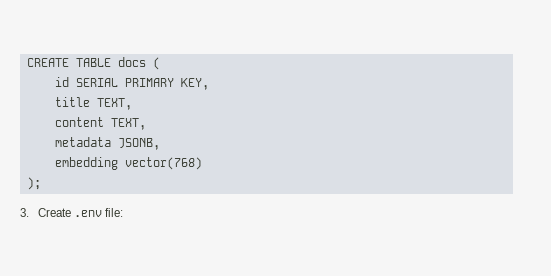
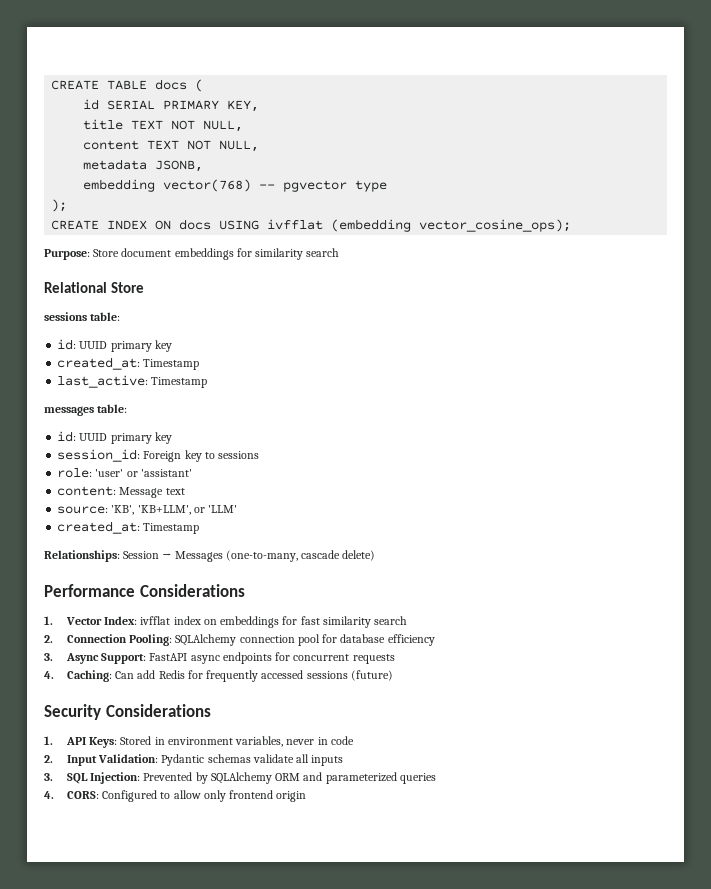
[96,98,132,110] [54,117,146,130] [54,137,160,150] [54,157,202,170] [26,177,41,190] [20,208,123,217] TEXT, // content TEXT, // metadata JSONB, // embedding vector(768) // ); // 3. Create .env file: -> [131,120,244,132] [83,140,260,152] [83,159,204,172] [83,179,388,192] [51,199,68,212] [51,219,572,232] [44,248,340,260] [44,282,144,293] [44,312,121,321] [57,339,172,352] [57,357,200,370] [57,375,208,388] [44,404,128,416] [57,431,172,444] [57,449,260,462] [57,468,192,478] [57,486,185,498] [57,505,238,515] [57,521,200,534] [44,550,376,562] [44,584,245,597] [44,616,408,628] [44,634,435,646] [44,652,395,664] [44,670,393,682] [44,704,211,720] [44,736,354,748] [44,754,344,766] [44,772,436,784] [44,790,307,802] TEXT NOT NULL, // content TEXT NOT NULL, // metadata JSONB, // embedding vector(768) -- pgvector type // ); // CREATE INDEX ON docs USING ivfflat (embedding vector_cosine_ops); // Purpose: Store document embeddings for similarity search // Relational Store // sessions table: // id: UUID primary key // created_at: Timestamp // last_active: Timestamp // messages table: // id: UUID primary key // session_id: Foreign key to sessions // role: 'user' or 'assistant' // content: Message text // source: 'KB', 'KB+LLM', or 'LLM' // created_at: Timestamp // Relationships: Session → Messages (one-to-many, cascade delete) // Performance Considerations // 1. Vector Index: ivfflat index on embeddings for fast similarity search // 2. Connection Pooling: SQLAlchemy connection pool for database efficiency // 3. Async Support: FastAPI async endpoints for concurrent requests // 4. Caching: Can add Redis for frequently accessed sessions (future) // Security Considerations // 1. API Keys: Stored in environment variables, never in code // 2. Input Validation: Pydantic schemas validate all inputs // 3. SQL Injection: Prevented by SQLAlchemy ORM and parameterized queries // 4. CORS: Configured to allow only frontend origin

